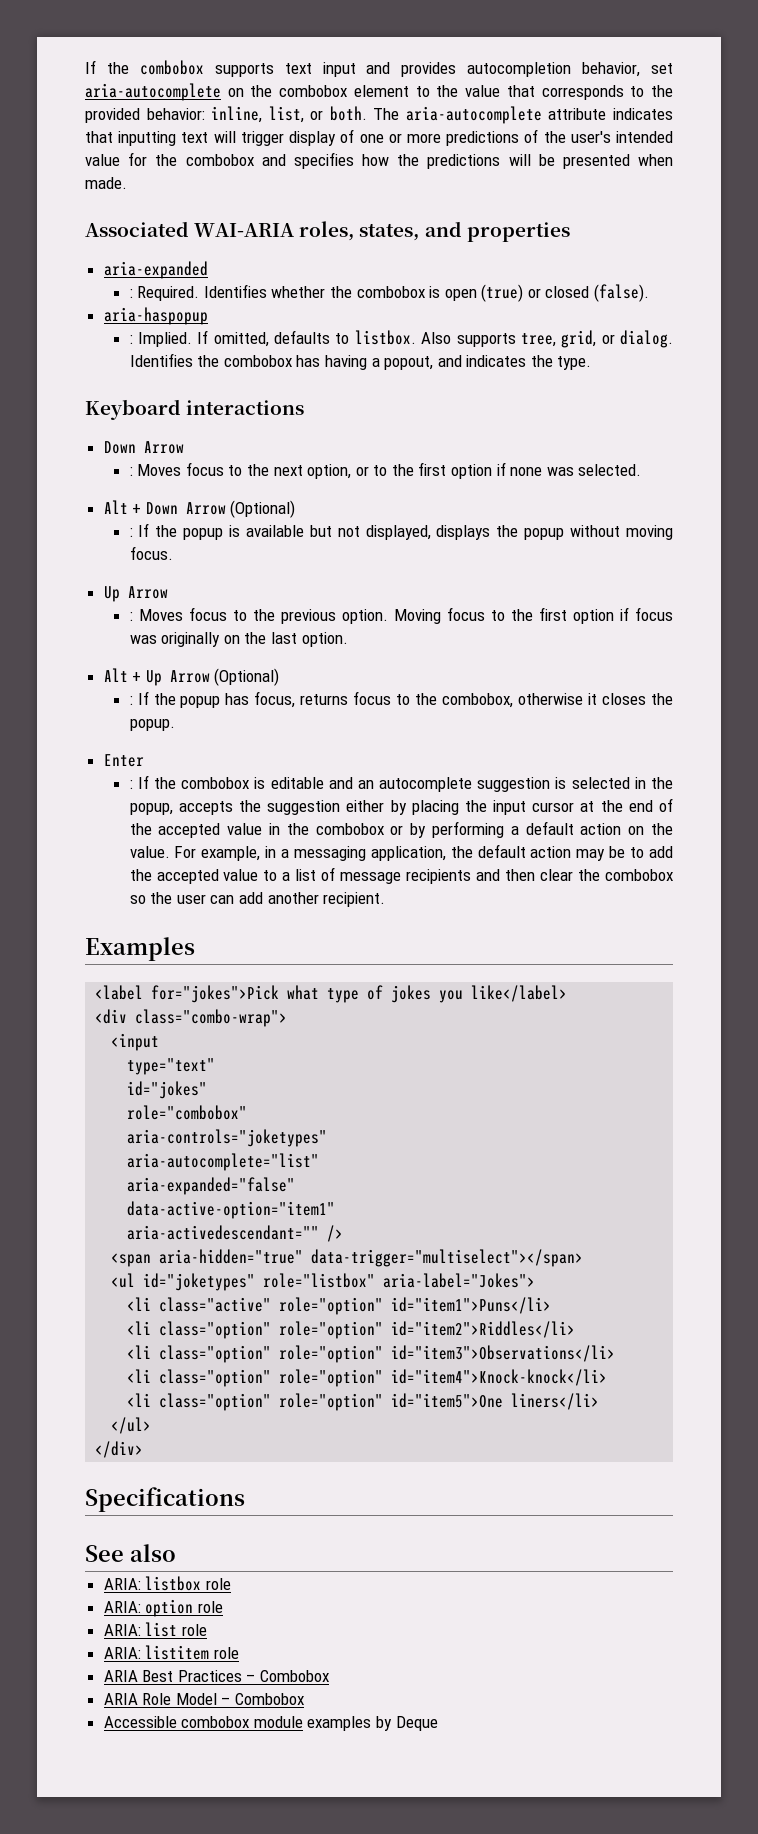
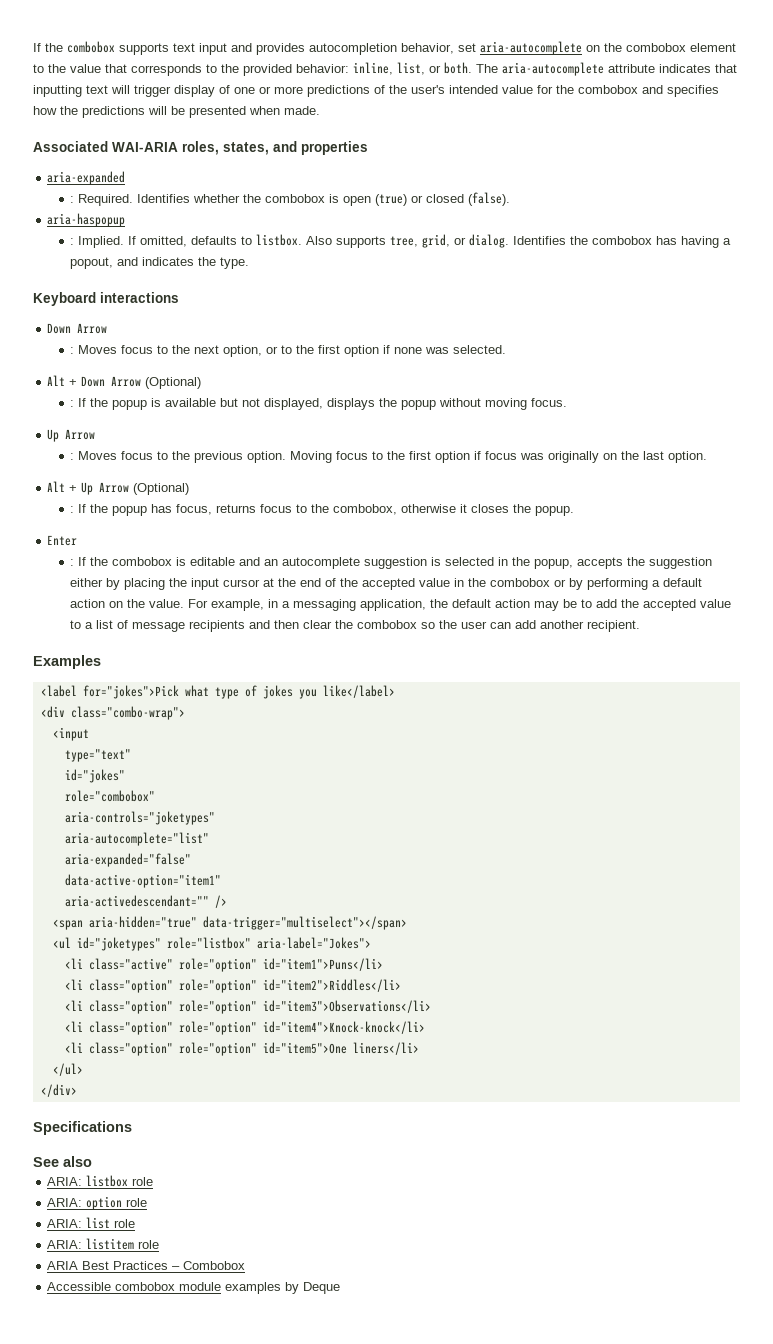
[103,1693,305,1705] // ARIA Role Model – Combobox -> (246, 1265) none

